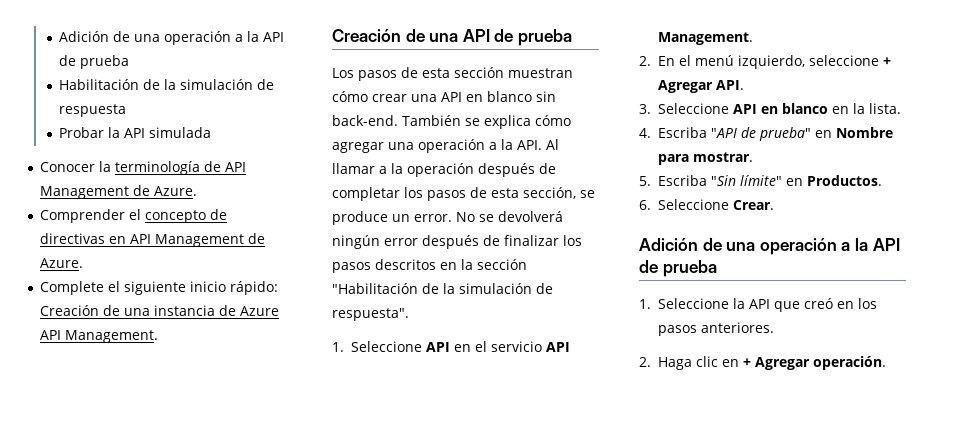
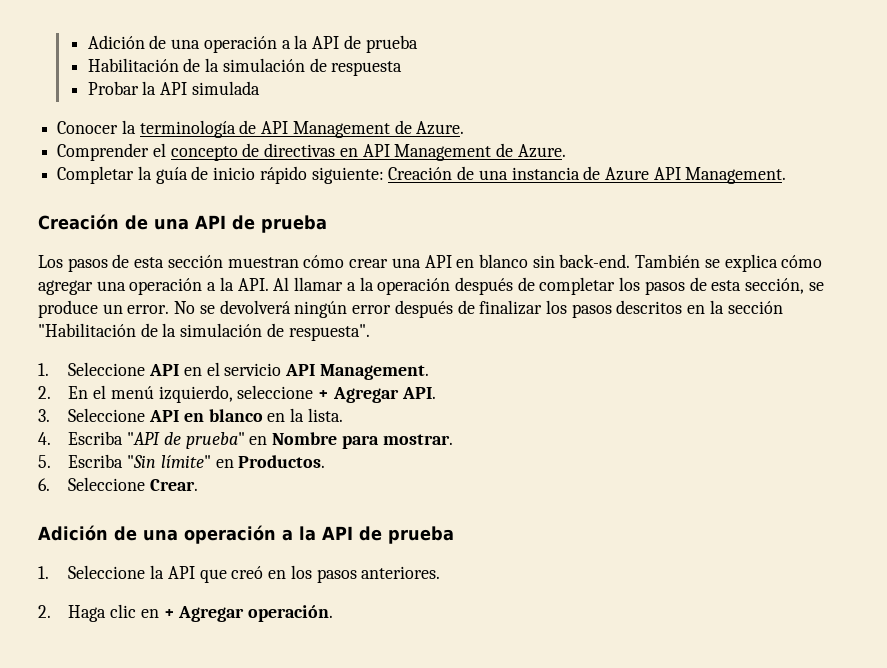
[40,281,279,295] Complete el siguiente inicio rápido: -> [57,166,384,184] Completar la guía de inicio rápido siguiente:

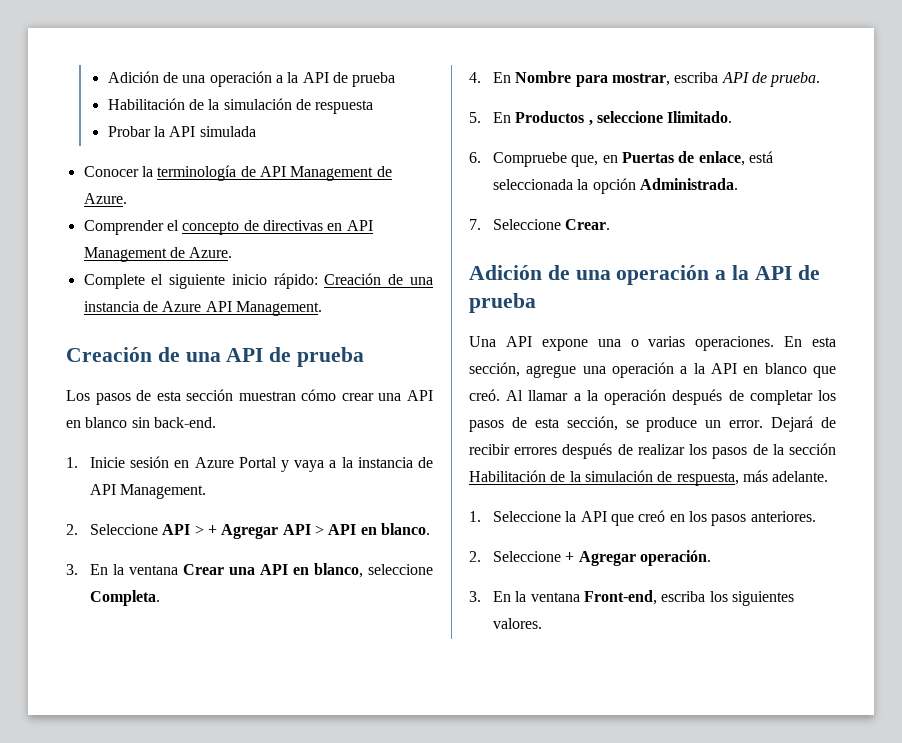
[57,166,384,184] Completar la guía de inicio rápido siguiente: -> [83,273,318,289] Complete el siguiente inicio rápido:
[635,254,823,272] [38,277,269,295] También se explica cómo agregar una operación a la API. -> [66,456,433,472] [90,484,207,499] [66,523,430,539] [66,563,433,578] [90,590,161,606] [469,71,821,87] [469,111,733,126] [469,151,773,167] [493,178,738,194] [469,219,611,230] [469,265,820,285] [469,293,536,313] [469,336,836,351] [469,362,836,378] [469,389,500,401] // 1. Inicie sesión en Azure Portal y vaya a la instancia de API Management. // 2. Seleccione API > + Agregar API > API en blanco. // 3. En la ventana Crear una API en blanco, seleccione Completa. // 4. En Nombre para mostrar, escriba API de prueba. // 5. En Productos , seleccione Ilimitado. // 6. Compruebe que, en Puertas de enlace, está seleccionada la opción Administrada. // 7. Seleccione Crear. // Adición de una operación a la API de prueba // Una API expone una o varias operaciones. En esta sección, agregue una operación a la API en blanco que creó.
[174,300,706,318] No se devolverá ningún error después de finalizar los pasos descritos en -> [771,416,836,432] [469,443,768,459] Dejará de recibir errores después de realizar los pasos de
[38,323,370,341] [38,362,429,380] [38,385,436,403] [38,408,343,422] [38,431,453,449] [38,454,326,468] [38,477,199,491] [38,525,454,544] "Habilitación de la simulación de respuesta". // 1. Seleccione API en el servicio API Management. // 2. En el menú izquierdo, seleccione + Agregar API. // 3. Seleccione API en blanco en la lista. // 4. Escriba "API de prueba" en Nombre para mostrar. // 5. Escriba "Sin límite" en Productos. // 6. Seleccione Crear. // Adición de una operación a la API de prueba -> [469,470,829,486] Habilitación de la simulación de respuesta, más adelante.
[68,604,159,622] Haga clic en -> [493,551,562,562] Seleccione
(334, 613) none -> [469,590,794,606] [493,618,543,629] // 3. En la ventana Front-end, escriba los siguientes valores.

